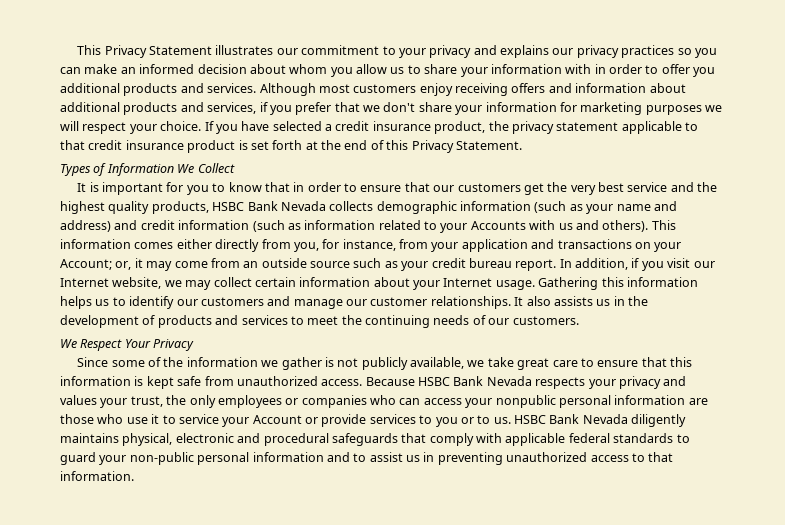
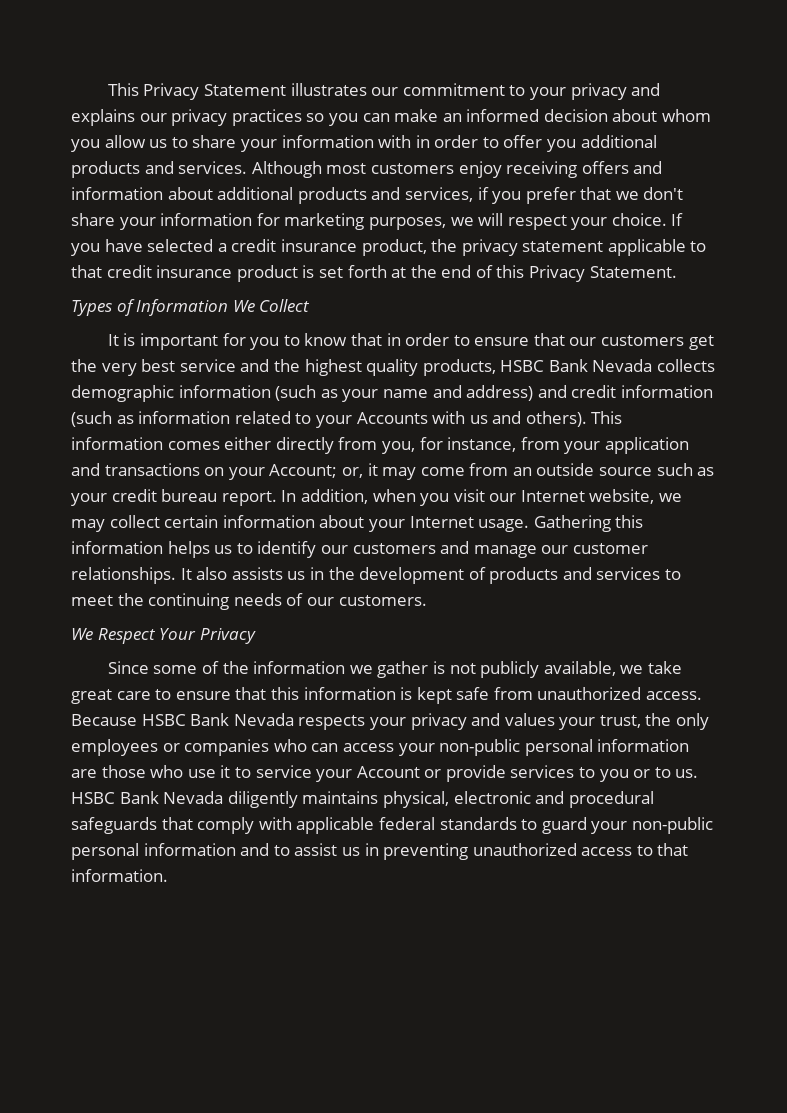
[645,105,702,115] purposes -> [368,217,446,230] purposes,
[631,258,640,268] if -> [372,489,416,502] when
[495,395,556,408] nonpublic -> [439,739,521,756] non-public

